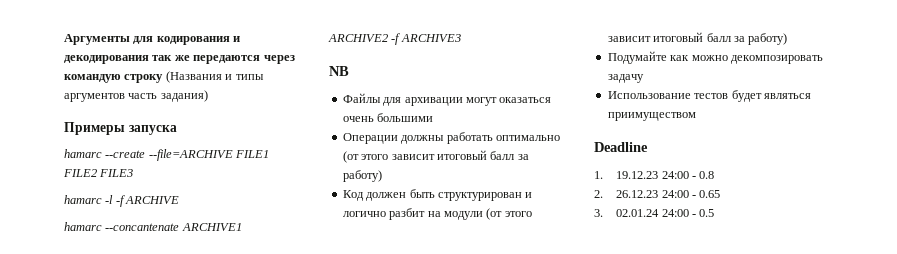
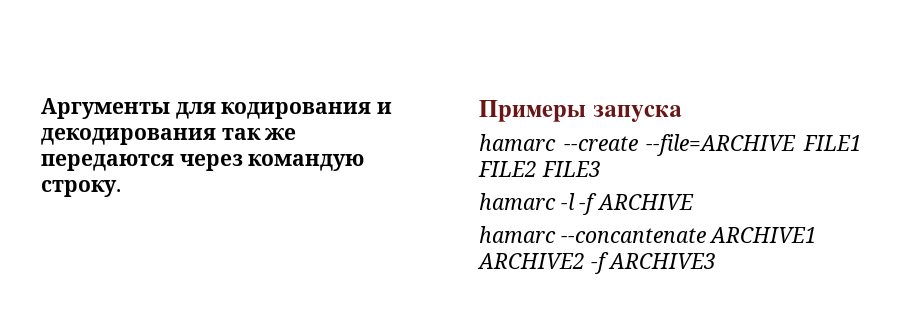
[124,71,264,83] [64,90,208,102] строку (Названия и типы аргументов часть задания) -> [41,180,121,197] строку.
[329,66,349,76] [342,93,552,106] [342,113,434,122] [342,132,560,144] [342,150,529,163] [342,170,382,182] [342,189,533,201] [342,208,532,220] [607,32,788,45] [607,51,823,64] [607,74,644,83] [607,90,811,102] [607,112,696,121] [594,142,648,152] [594,171,715,179] [594,190,721,198] [594,209,715,217] // NB // Файлы для архивации могут оказаться очень большими // Операции должны работать оптимально (от этого зависит итоговый балл за работу) // Код должен быть структурирован и логично разбит на модули (от этого зависит итоговый балл за работу) // Подумайте как можно декомпозировать задачу // Использование тестов будет являться приимуществом // Deadline // 1. 19.12.23 24:00 - 0.8 // 2. 26.12.23 24:00 - 0.65 // 3. 02.01.24 24:00 - 0.5 -> (717, 261) none

